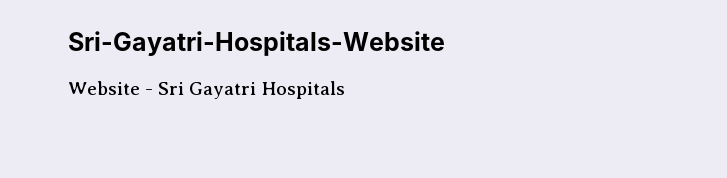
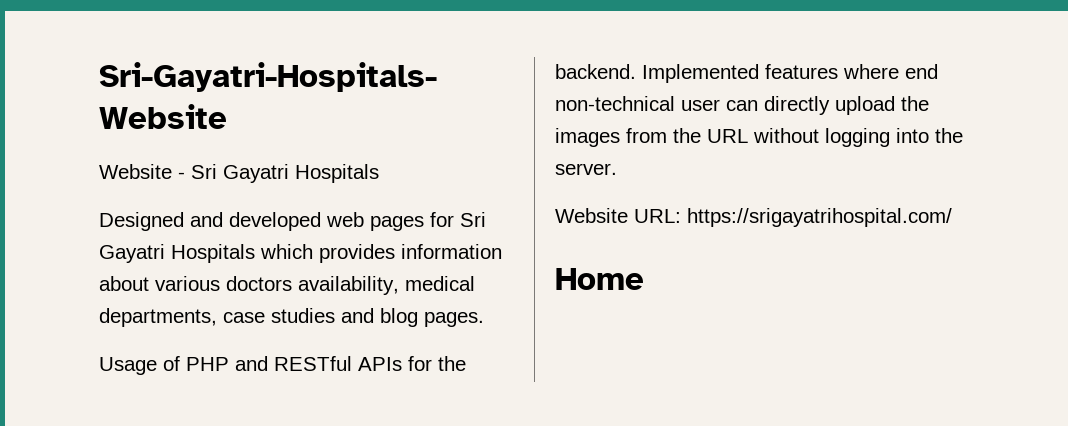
(345, 90) none -> [99,212,486,231] [99,244,502,263] [99,276,475,295] [99,308,484,327] [99,356,466,375] [555,64,938,83] [555,96,929,115] [555,128,963,147] [555,163,617,175] [555,208,952,227] [555,268,644,290] // Designed and developed web pages for Sri Gayatri Hospitals which provides information about various doctors availability, medical departments, case studies and blog pages. // Usage of PHP and RESTful APIs for the backend. Implemented features where end non-technical user can directly upload the images from the URL without logging into the server. // Website URL: https://srigayatrihospital.com/ // Home

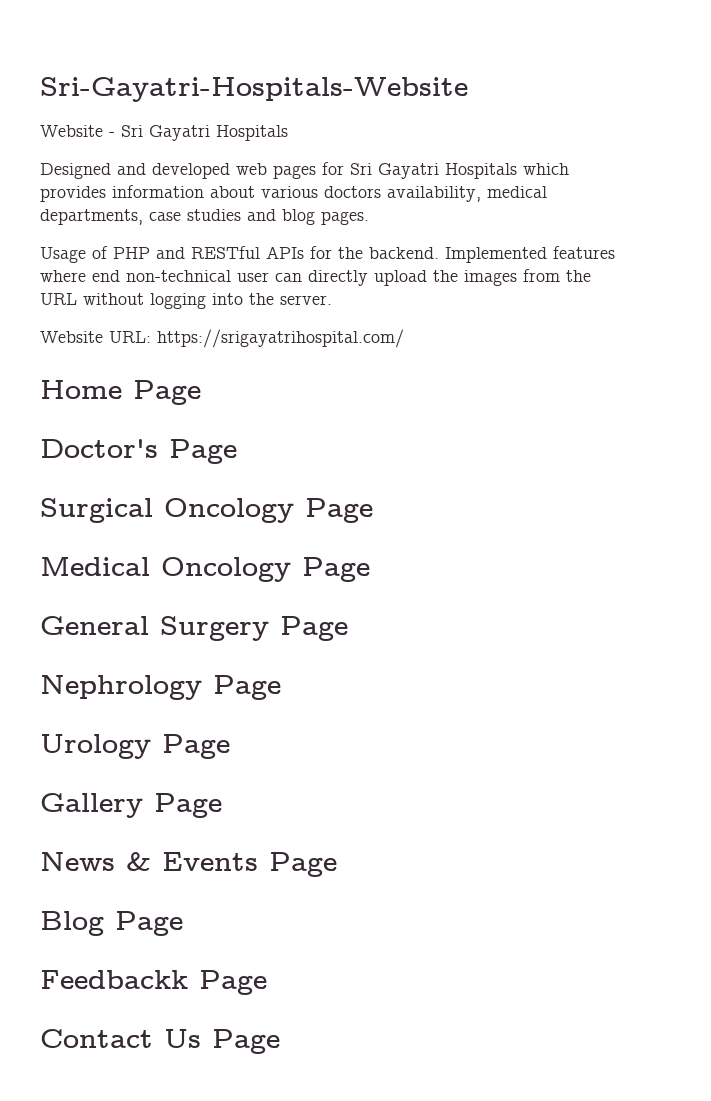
(644, 279) none -> [133,380,201,405] [40,439,237,464] [40,498,373,523] [40,556,370,582] [40,616,348,641] [40,675,281,700] [40,734,230,759] [40,793,222,818] [40,852,337,877] [40,911,183,936] [40,970,267,995] [40,1029,280,1054] Page // Doctor's Page // Surgical Oncology Page // Medical Oncology Page // General Surgery Page // Nephrology Page // Urology Page // Gallery Page // News & Events Page // Blog Page // Feedbackk Page // Contact Us Page

